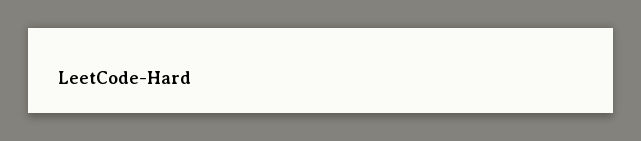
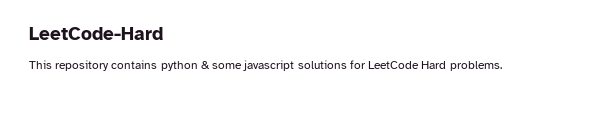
(191, 77) none -> [29,60,502,71] // This repository contains python & some javascript solutions for LeetCode Hard problems.

